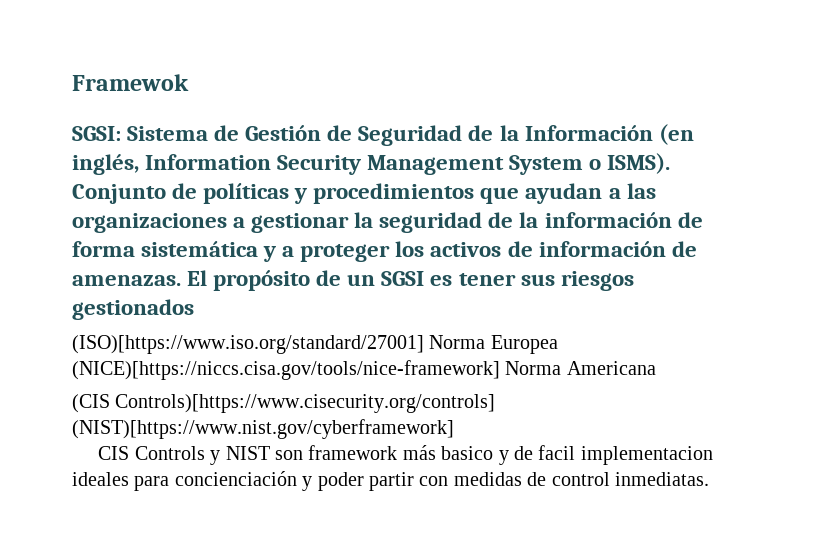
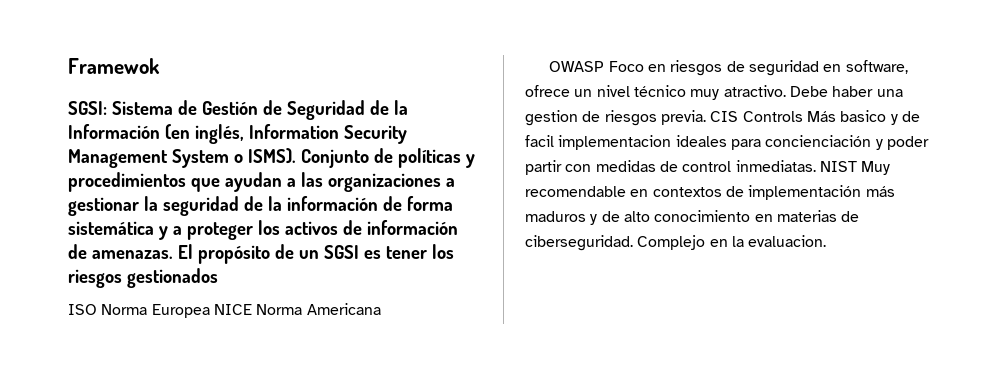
[520,274,555,286] sus -> [431,244,454,259] los
[72,335,424,354] (ISO)[https://www.iso.org/standard/27001] -> [68,304,97,315] ISO
[72,360,500,380] (NICE)[https://niccs.cisa.gov/tools/nice-framework] -> [213,304,252,315] NICE
[72,394,496,413] [72,419,454,439] [98,445,436,465] (CIS Controls)[https://www.cisecurity.org/controls] (NIST)[https://www.nist.gov/cyberframework] // CIS Controls y NIST son framework más -> [549,60,908,76] [525,85,903,100] [525,110,836,126] OWASP Foco en riesgos de seguridad en software, ofrece un nivel técnico muy atractivo. Debe haber una gestion de riesgos previa. CIS Controls Más
(709, 479) none -> [819,161,891,175] [525,185,895,200] [525,210,860,225] [525,235,827,251] NIST Muy recomendable en contextos de implementación más maduros y de alto conocimiento en materias de ciberseguridad. Complejo en la evaluacion.

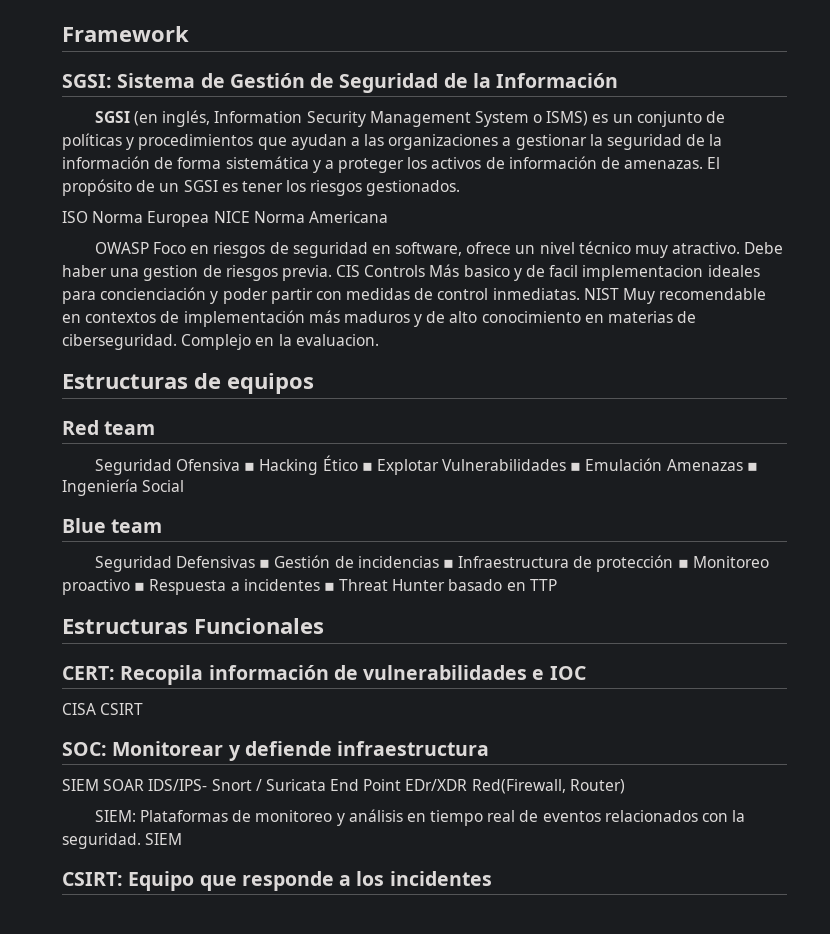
[68,58,160,74] Framewok -> [62,26,189,42] Framework
(160, 131) none -> [94,111,130,123] // SGSI
[247,148,369,168] ISMS). Conjunto -> [546,111,702,127] ISMS) es un conjunto
[126,268,218,288] gestionados -> [366,180,461,196] gestionados.
(827, 241) none -> [62,373,314,394] [62,420,156,435] [94,455,758,475] [62,479,185,496] [62,518,163,533] [94,555,769,572] [62,579,557,595] [62,618,324,634] [62,665,586,685] [62,703,144,715] [62,741,490,761] [62,779,625,794] [94,809,746,826] [62,833,183,849] [62,871,492,891] // Estructuras de equipos // Red team // Seguridad Ofensiva ▪ Hacking Ético ▪ Explotar Vulnerabilidades ▪ Emulación Amenazas ▪ Ingeniería Social // Blue team // Seguridad Defensivas ▪ Gestión de incidencias ▪ Infraestructura de protección ▪ Monitoreo proactivo ▪ Respuesta a incidentes ▪ Threat Hunter basado en TTP // Estructuras Funcionales // CERT: Recopila información de vulnerabilidades e IOC // CISA CSIRT // SOC: Monitorear y defiende infraestructura // SIEM SOAR IDS/IPS- Snort / Suricata End Point EDr/XDR Red(Firewall, Router) // SIEM: Plataformas de monitoreo y análisis en tiempo real de eventos relacionados con la seguridad. SIEM // CSIRT: Equipo que responde a los incidentes

